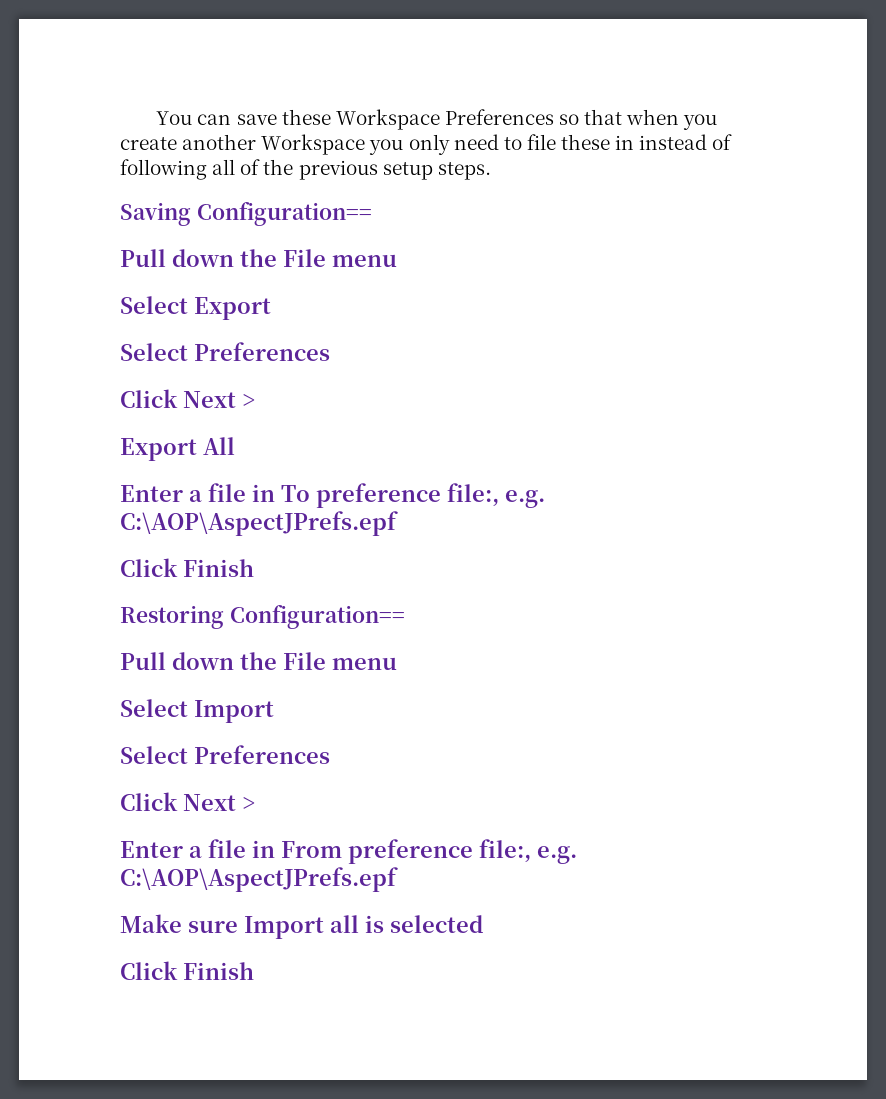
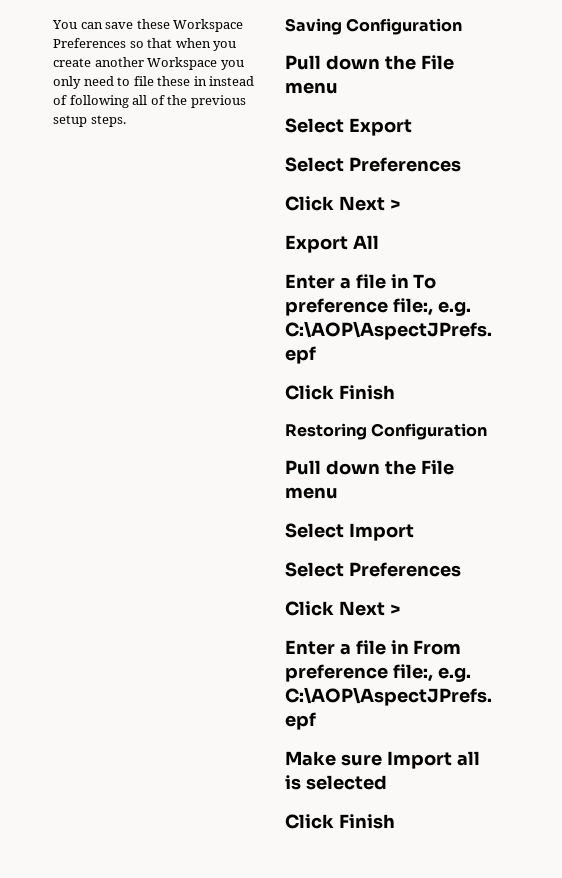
[196,202,372,226] Configuration== -> [346,18,463,35] Configuration
[229,605,405,629] Configuration== -> [371,423,488,440] Configuration

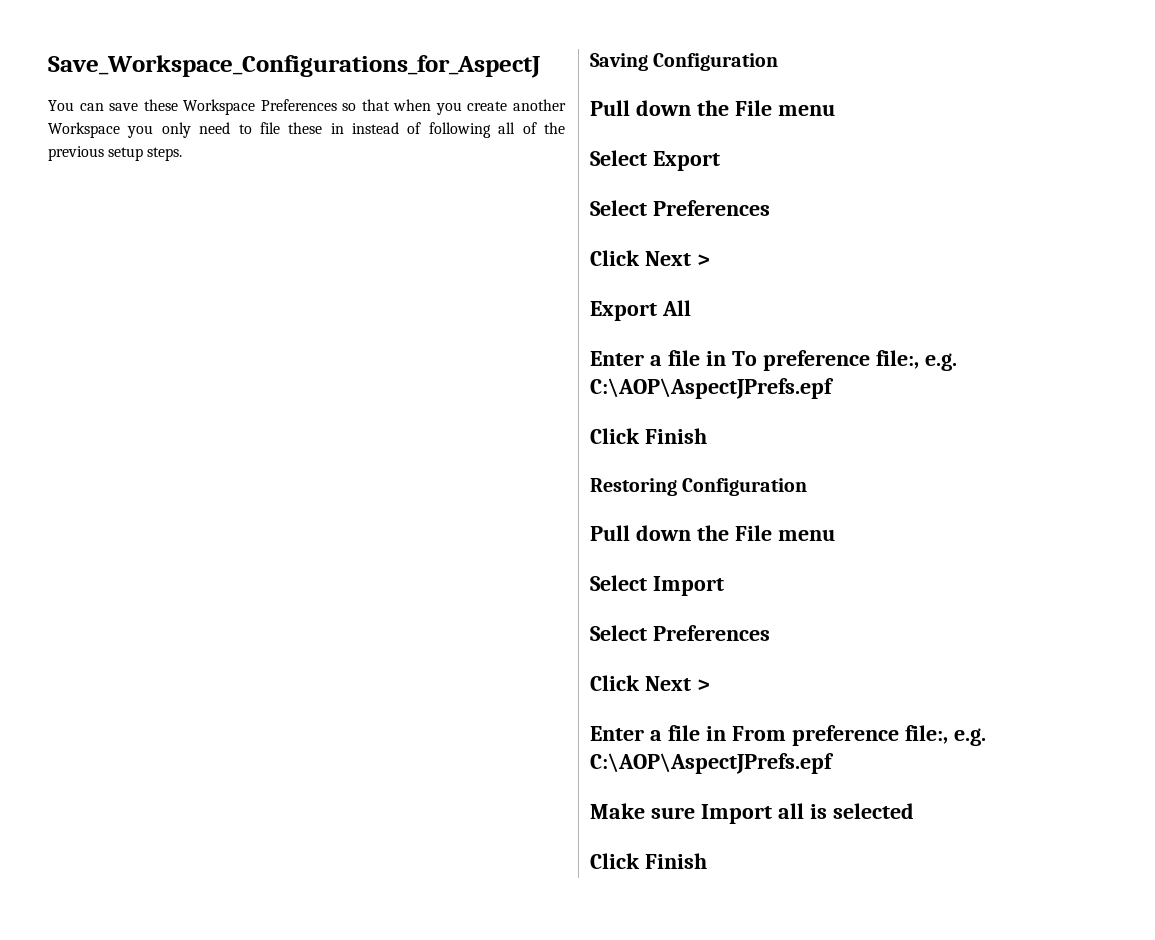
(52, 24) none -> [48,55,541,78] Save_Workspace_Configurations_for_AspectJ //

